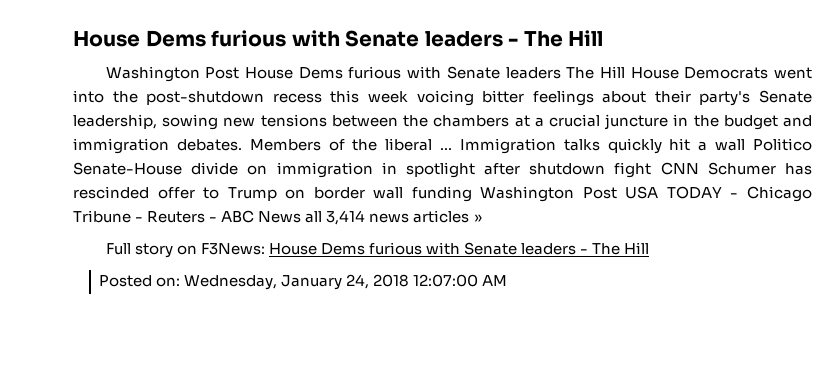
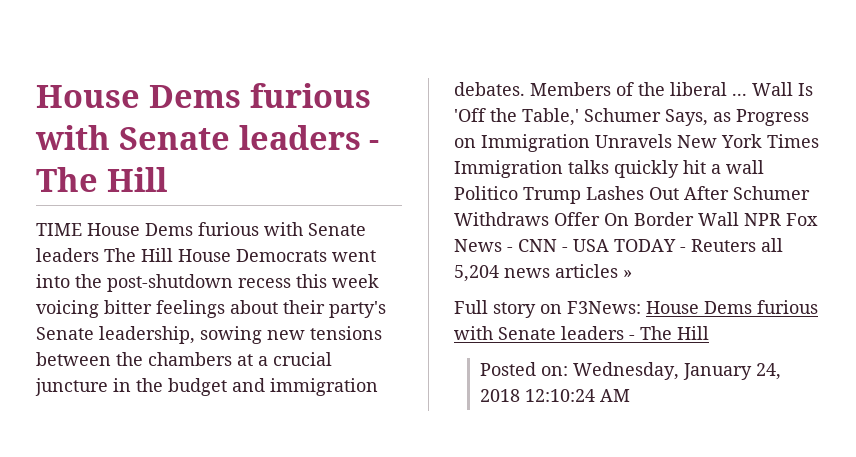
[73,30,604,47] [105,66,240,82] House Dems furious with Senate leaders - The Hill // Washington Post -> [36,83,371,108] [35,125,380,150] [36,167,167,192] [36,223,82,236] House Dems furious with Senate leaders - The Hill // TIME
(453, 149) none -> [752,82,813,96] [454,108,809,126] [454,134,819,152] Wall Is 'Off the Table,' Schumer Says, as Progress on Immigration Unravels New York Times
[73,162,813,178] [73,186,813,202] [73,210,366,225] Senate-House divide on immigration in spotlight after shutdown fight CNN Schumer has rescinded offer to Trump on border wall funding Washington Post USA TODAY - Chicago Tribune - Reuters - ABC News all 3,414 -> [523,186,810,204] [454,212,818,226] [454,238,783,252] [454,265,499,282] Trump Lashes Out After Schumer Withdraws Offer On Border Wall NPR Fox News - CNN - USA TODAY - Reuters all 5,204
[413,274,479,287] 12:07:00 -> [524,389,595,402] 12:10:24

